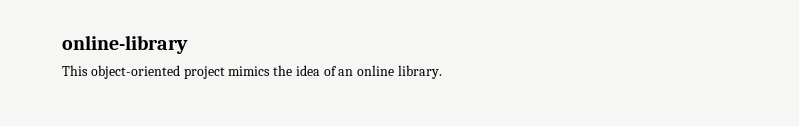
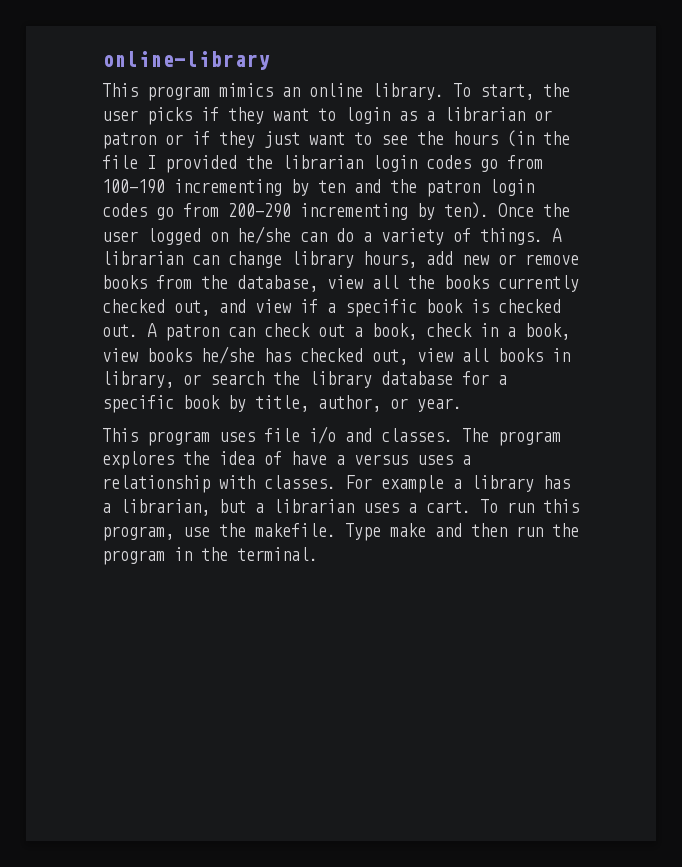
[90,65,443,79] object-oriented project mimics the idea of an online library. -> [147,83,570,101] [102,107,552,125] [102,130,570,149] [102,155,543,173] [102,179,534,197] [102,202,570,220] [102,226,562,245] [102,251,579,268] [102,275,579,292] [102,299,561,317] [102,323,570,341] [102,346,570,365] [102,371,507,388] [102,395,462,413] [102,426,561,446] [102,451,471,469] [102,475,570,493] [102,499,579,516] [102,523,579,541] [102,547,318,565] program mimics an online library. To start, the user picks if they want to login as a librarian or patron or if they just want to see the hours (in the file I provided the librarian login codes go from 100-190 incrementing by ten and the patron login codes go from 200-290 incrementing by ten). Once the user logged on he/she can do a variety of things. A librarian can change library hours, add new or remove books from the database, view all the books currently checked out, and view if a specific book is checked out. A patron can check out a book, check in a book, view books he/she has checked out, view all books in library, or search the library database for a specific book by title, author, or year. // This program uses file i/o and classes. The program explores the idea of have a versus uses a relationship with classes. For example a library has a librarian, but a librarian uses a cart. To run this program, use the makefile. Type make and then run the program in the terminal.

